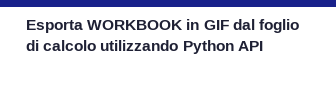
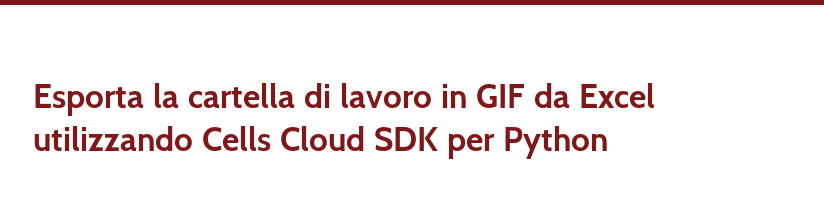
[87,19,299,33] [26,40,263,54] WORKBOOK in GIF dal foglio di calcolo utilizzando Python API -> [153,83,656,108] [33,126,609,159] la cartella di lavoro in GIF da Excel utilizzando Cells Cloud SDK per Python

